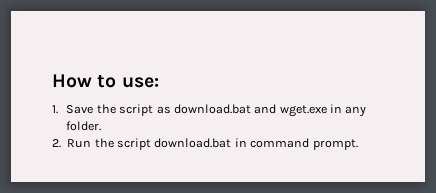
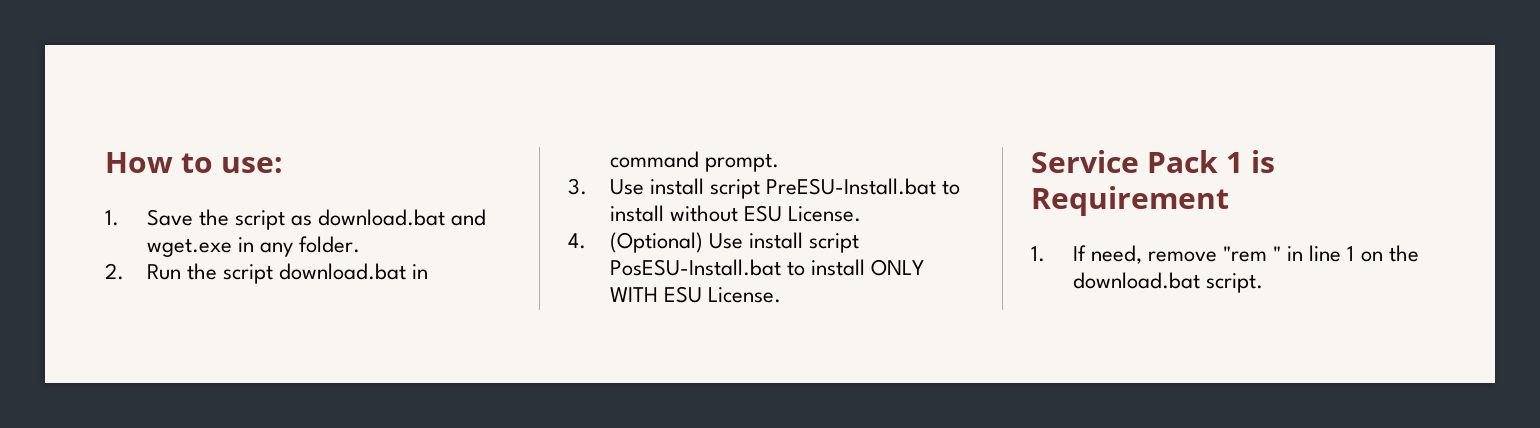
(358, 144) none -> [568,178,961,199] [609,205,862,222] [568,232,860,253] [609,259,925,276] [609,286,782,303] [1031,150,1275,173] [1031,186,1229,216] [1031,245,1419,264] [1072,272,1264,293] // 3. Use install script PreESU-Install.bat to install without ESU License. // 4. (Optional) Use install script PosESU-Install.bat to install ONLY WITH ESU License. // Service Pack 1 is Requirement // 1. If need, remove "rem " in line 1 on the download.bat script.

